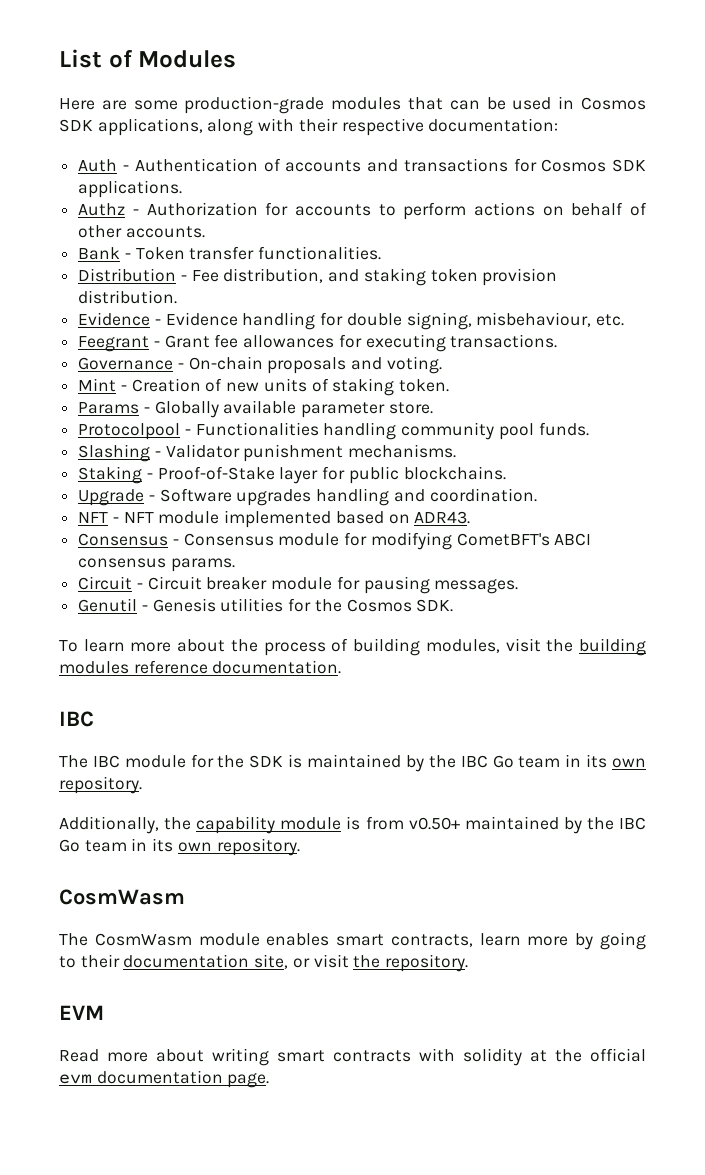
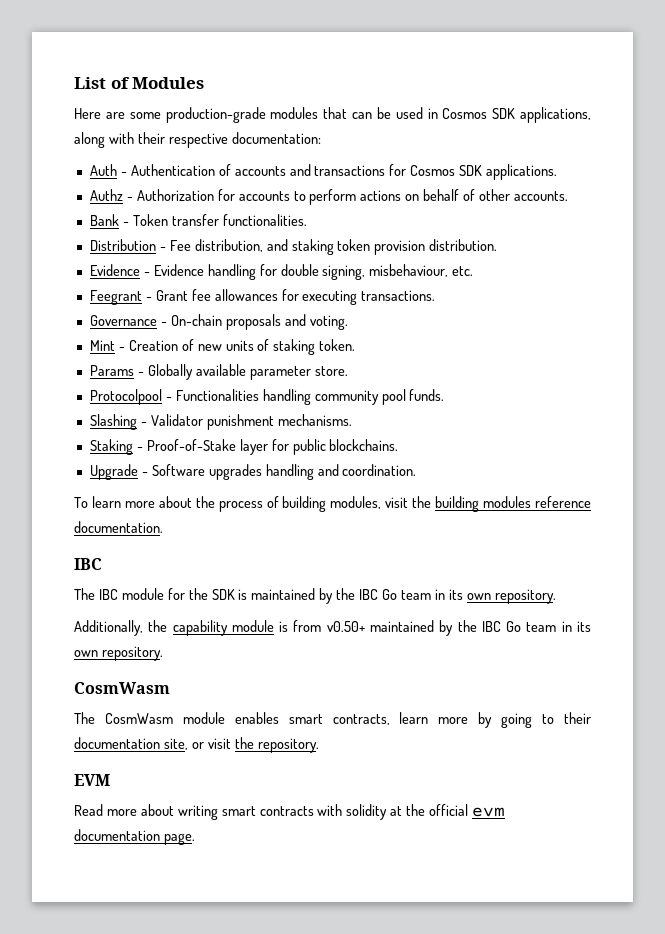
[78,510,471,528] [78,532,592,550] [78,558,235,572] [78,576,519,594] [78,598,454,612] // NFT - NFT module implemented based on ADR43. // Consensus - Consensus module for modifying CometBFT's ABCI consensus params. // Circuit - Circuit breaker module for pausing messages. // Genutil - Genesis utilities for the Cosmos SDK. -> (417, 470) none

